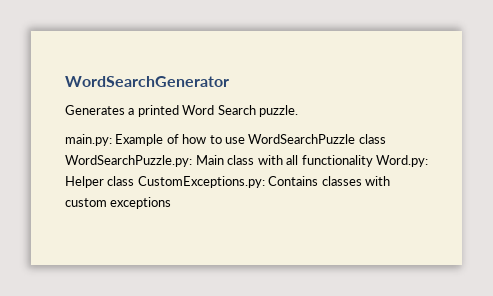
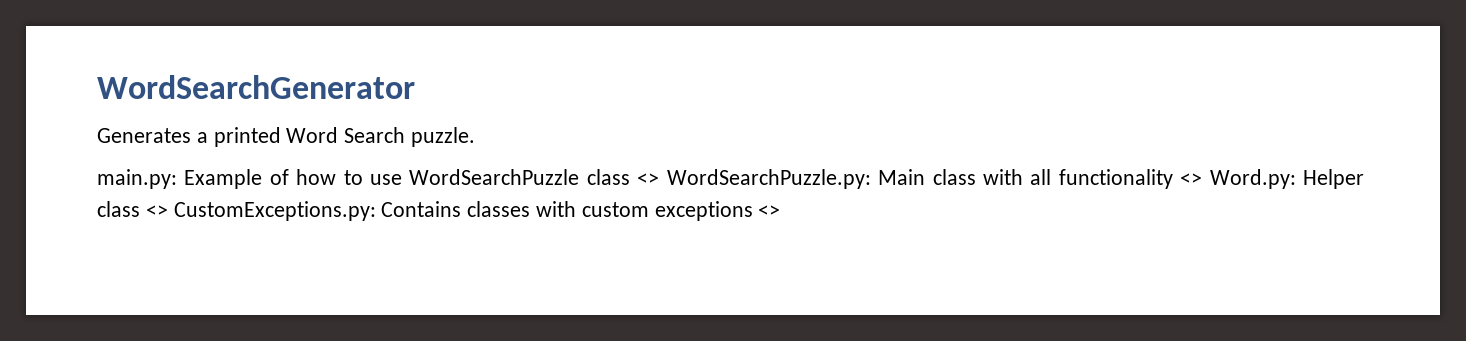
(386, 139) none -> [637,173,660,185] <>
(373, 161) none -> [1180,173,1203,185] <>
(135, 181) none -> [145,205,168,217] <>
(172, 203) none -> [758,205,781,217] <>

